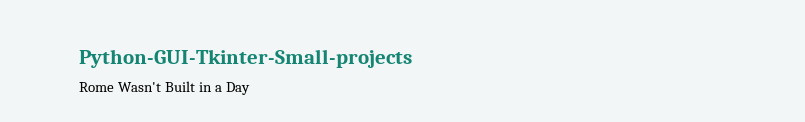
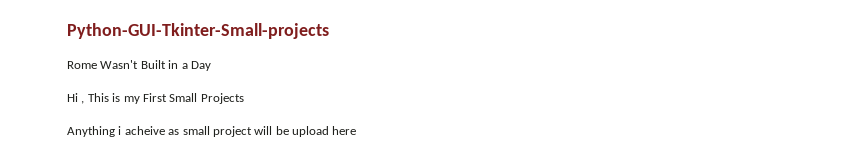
(250, 88) none -> [67,93,244,104] [67,126,357,137] // Hi , This is my First Small Projects // Anything i acheive as small project will be upload here

